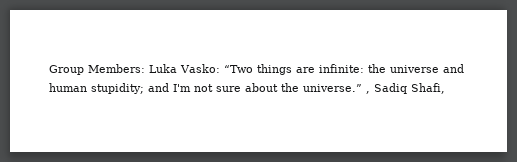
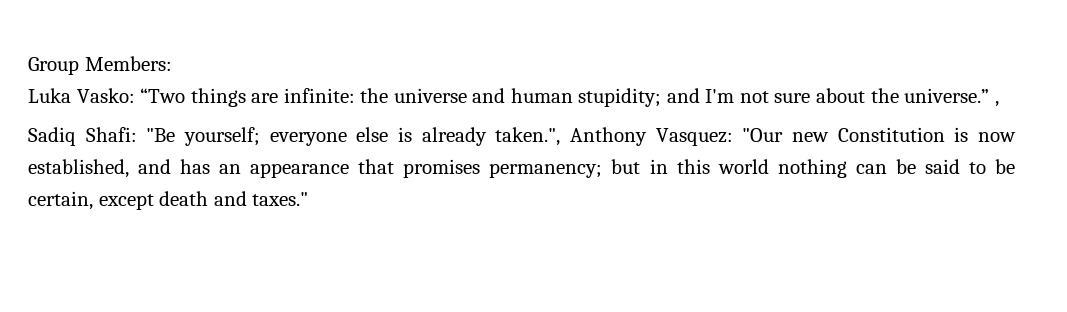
(145, 68) none -> (172, 63) //
[374,83,445,94] Sadiq Shafi, -> [28,127,1016,146] [28,159,1016,178] [28,191,309,210] // Sadiq Shafi: "Be yourself; everyone else is already taken.", Anthony Vasquez: "Our new Constitution is now established, and has an appearance that promises permanency; but in this world nothing can be said to be certain, except death and taxes."

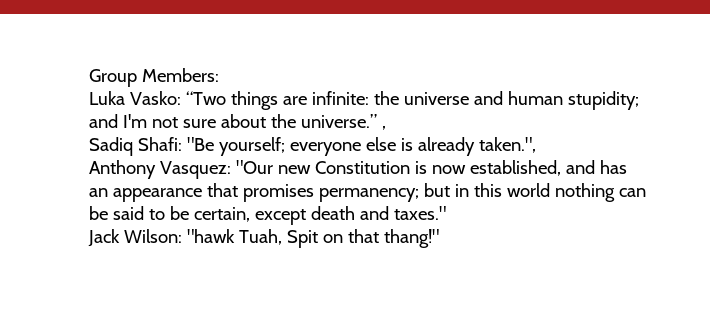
(561, 136) none -> (536, 145) //
(309, 199) none -> [88,229,439,248] // Jack Wilson: "hawk Tuah, Spit on that thang!"

